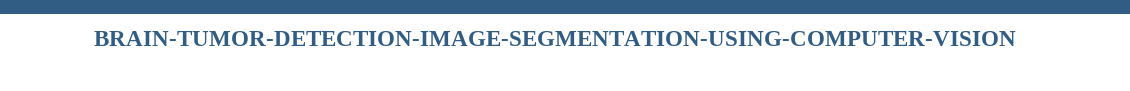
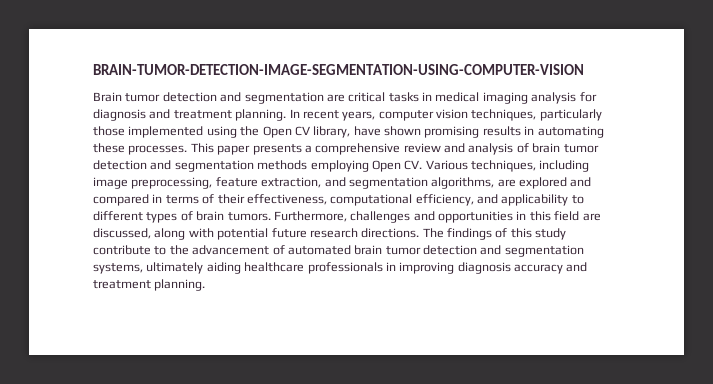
(1016, 38) none -> [93,92,597,104] [93,109,602,121] [93,126,604,138] [93,143,599,155] [93,160,590,172] [93,177,592,189] [93,194,584,206] [93,211,601,223] [93,228,567,240] [93,245,584,257] [93,262,588,274] [93,279,206,291] // Brain tumor detection and segmentation are critical tasks in medical imaging analysis for diagnosis and treatment planning. In recent years, computer vision techniques, particularly those implemented using the Open CV library, have shown promising results in automating these processes. This paper presents a comprehensive review and analysis of brain tumor detection and segmentation methods employing Open CV. Various techniques, including image preprocessing, feature extraction, and segmentation algorithms, are explored and compared in terms of their effectiveness, computational efficiency, and applicability to different types of brain tumors. Furthermore, challenges and opportunities in this field are discussed, along with potential future research directions. The findings of this study contribute to the advancement of automated brain tumor detection and segmentation systems, ultimately aiding healthcare professionals in improving diagnosis accuracy and treatment planning.

